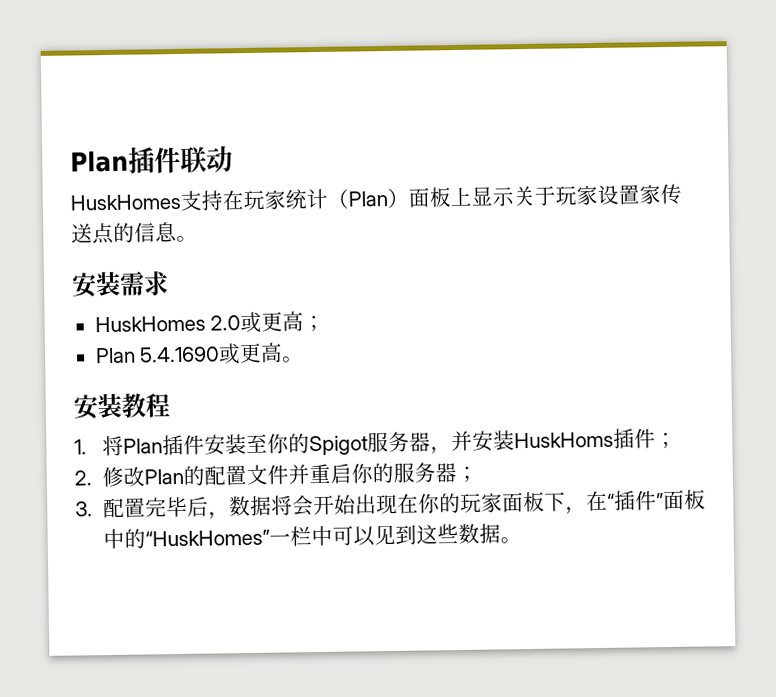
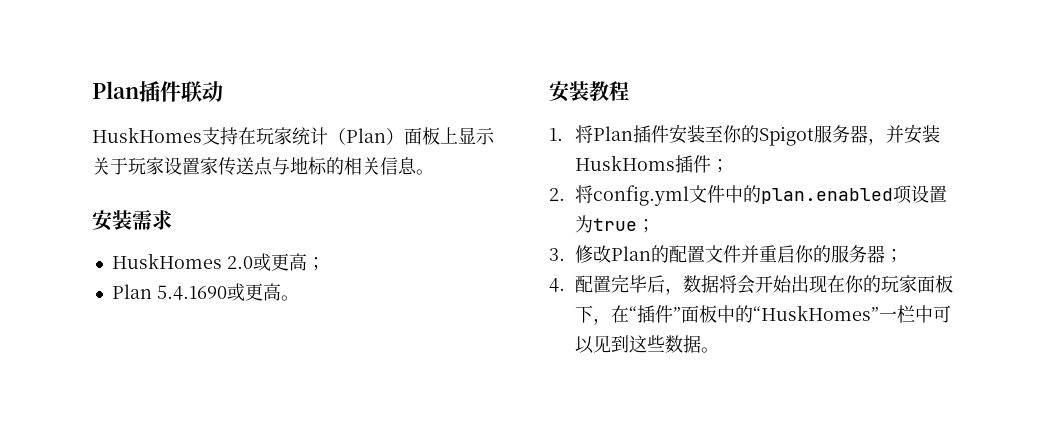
[113,222,135,243] 的 -> [272,157,380,175] 与地标的相关
(92, 478) none -> [574,185,947,206] [574,215,655,233] [549,248,565,261] 将config.yml文件中的plan.enabled项设置为true； // 3.
[75,501,93,517] 3. -> [549,278,565,292] 4.

